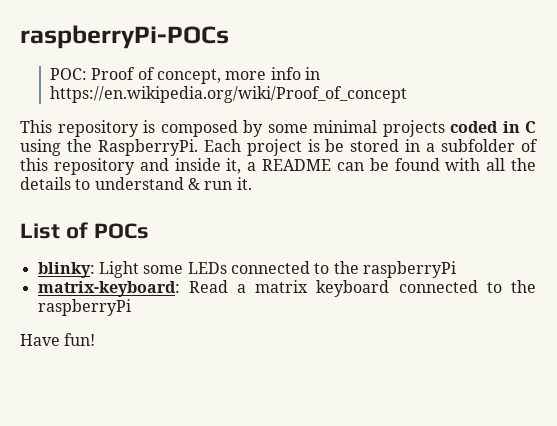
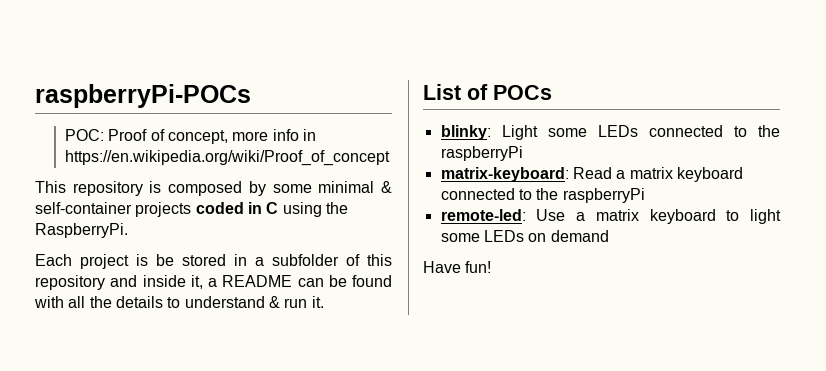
(377, 126) none -> [381,181,392,193] [35,202,132,214] & self-container
(198, 147) none -> (128, 230) //
(131, 307) none -> [440,209,781,224] [440,230,609,242] // remote-led: Use a matrix keyboard to light some LEDs on demand

